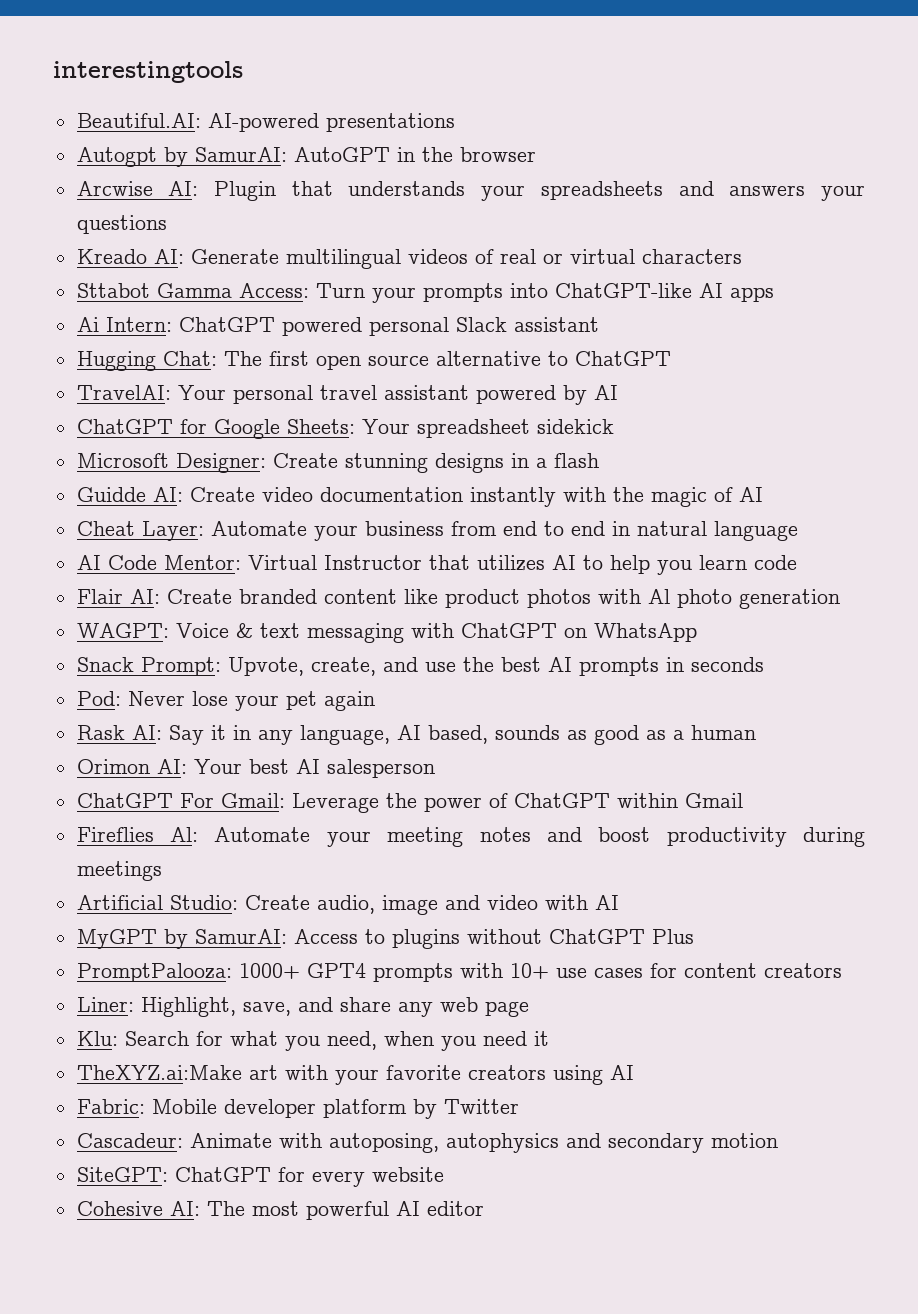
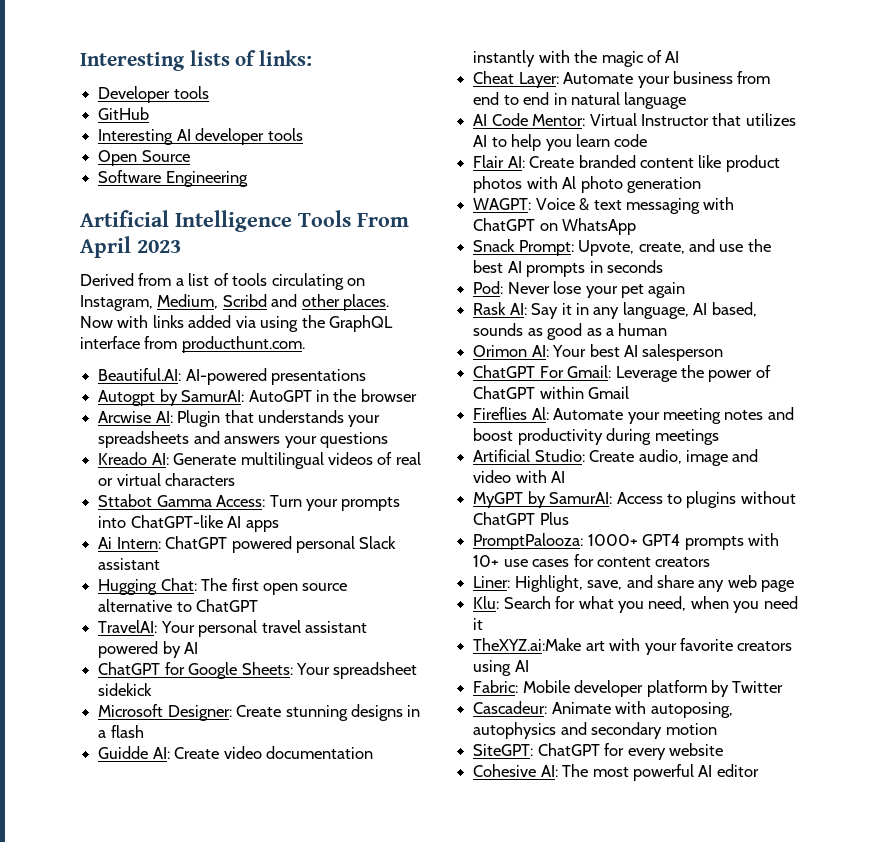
[53,61,243,83] interestingtools -> [80,50,312,71] [98,86,209,103] [98,107,150,120] [98,128,303,145] [98,150,190,166] [98,170,248,187] [80,210,409,232] [80,236,181,258] [80,273,366,290] [80,294,390,311] [80,315,394,332] [80,336,305,353] Interesting lists of links: // Developer tools // GitHub // Interesting AI developer tools // Open Source // Software Engineering // Artificial Intelligence Tools From April 2023 // Derived from a list of tools circulating on Instagram, Medium, Scribd and other places. Now with links added via using the GraphQL interface from producthunt.com.

